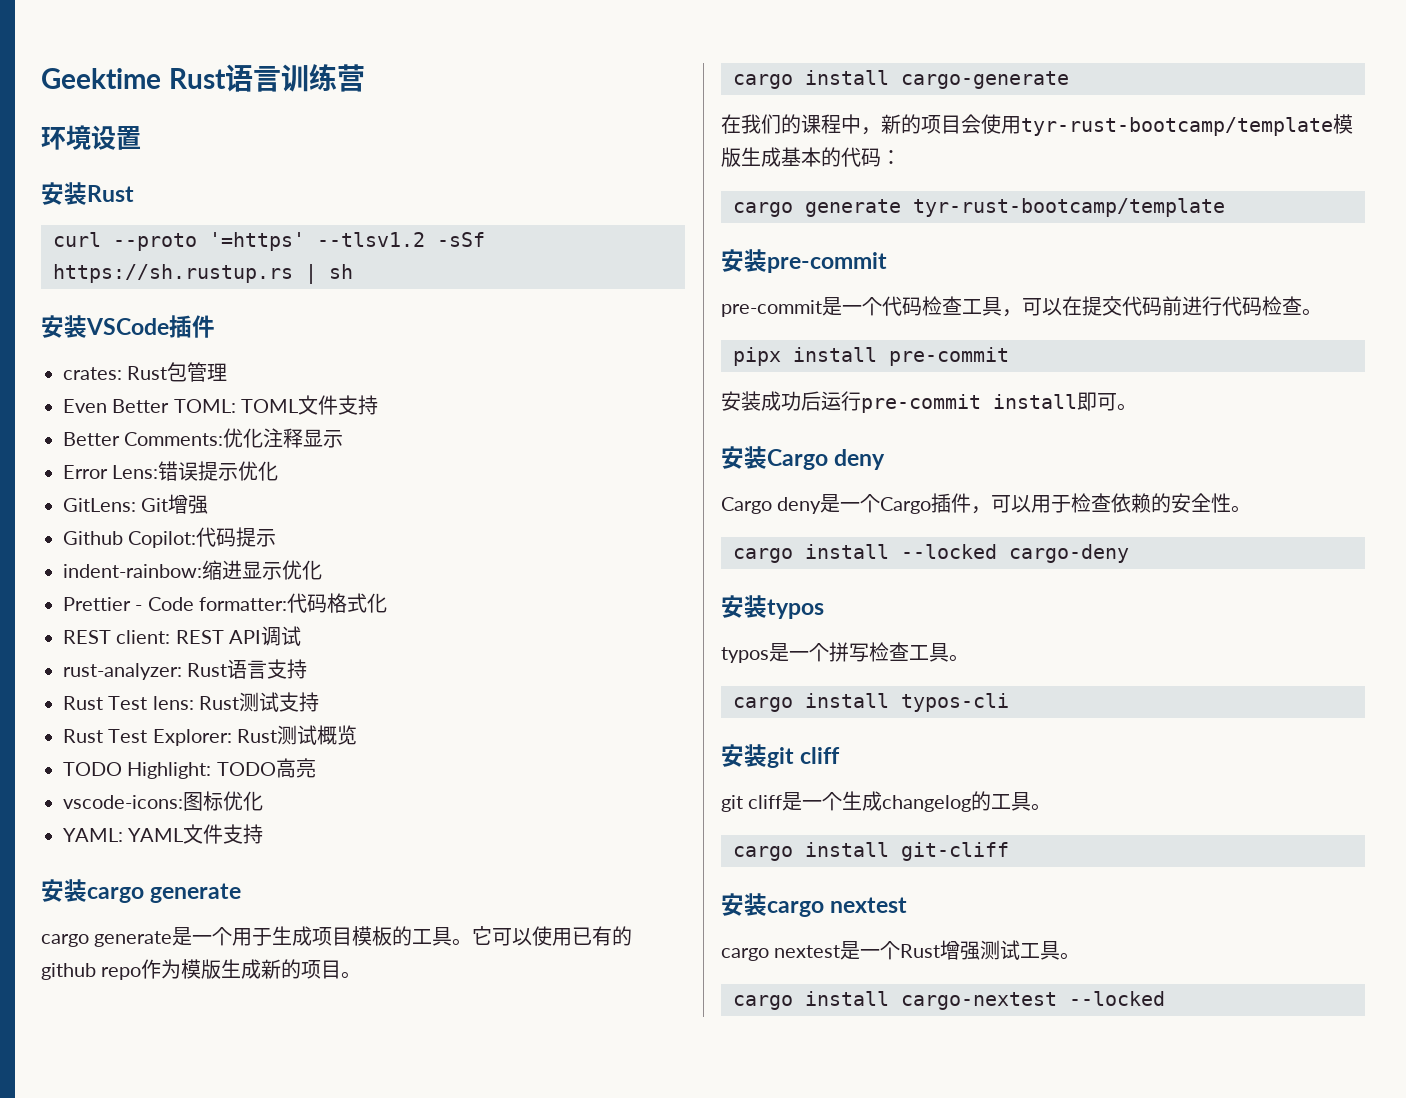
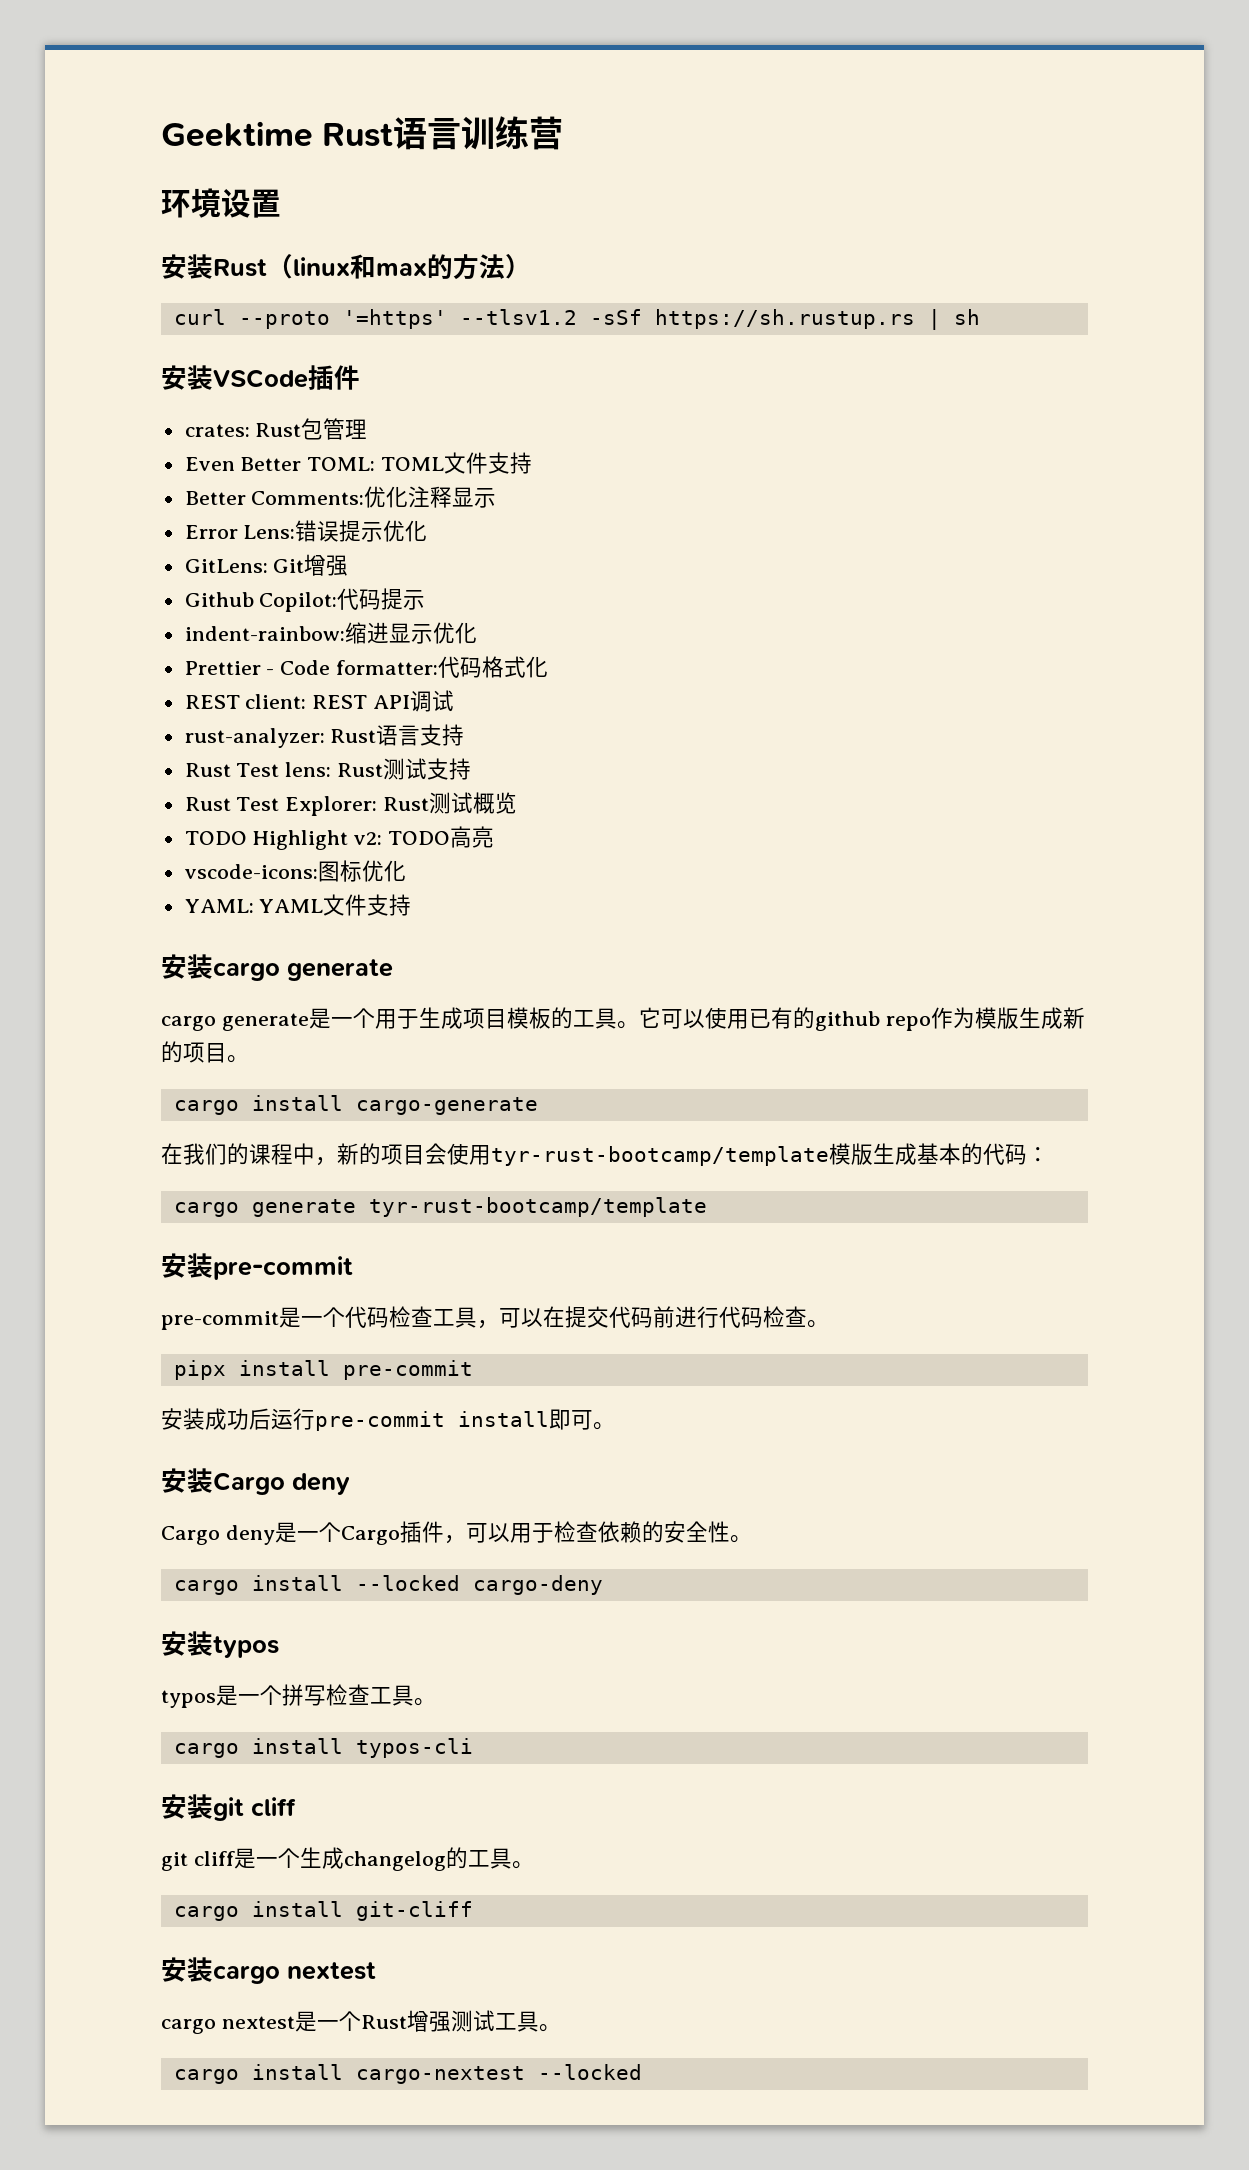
(134, 193) none -> [267,254,531,280] （linux和max的方法）
[127,762,212,779] Highlight: -> [252,830,383,850] Highlight v2:

